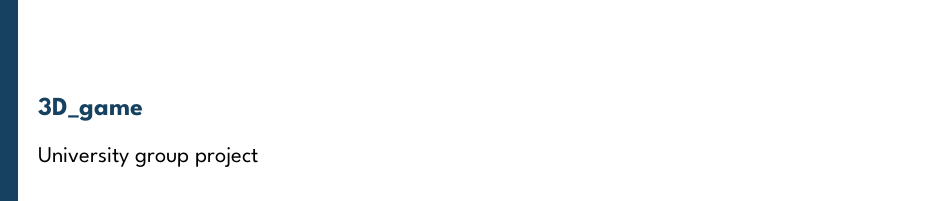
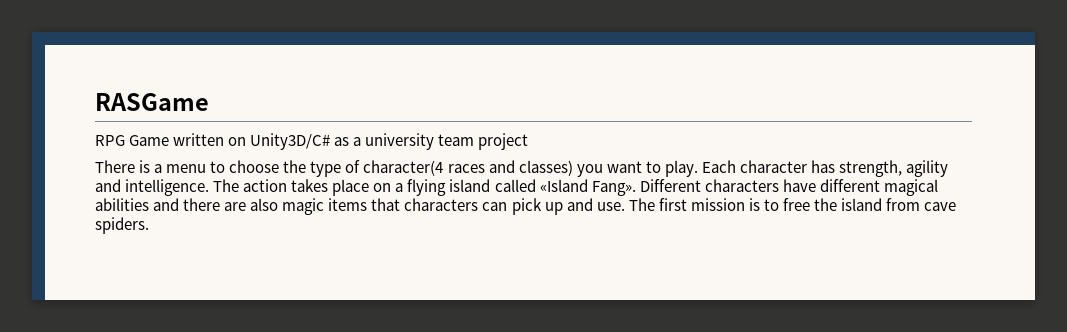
[38,97,143,121] [38,147,259,167] 3D_game // University group project -> [95,93,209,111] [95,133,529,150] [95,160,949,177] [95,179,938,196] [95,198,957,215] [95,217,149,234] RASGame // RPG Game written on Unity3D/C# as a university team project // There is a menu to choose the type of character(4 races and classes) you want to play. Each character has strength, agility and intelligence. The action takes place on a flying island called «Island Fang». Different characters have different magical abilities and there are also magic items that characters can pick up and use. The first mission is to free the island from cave spiders.

